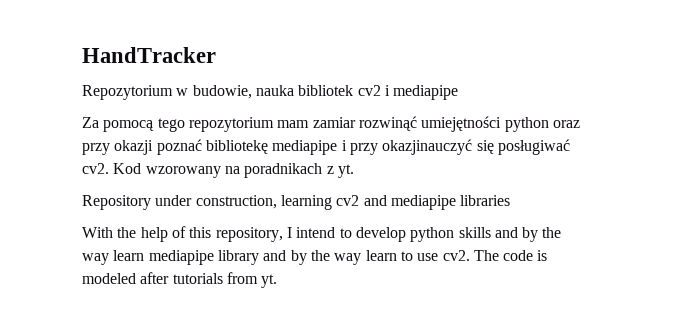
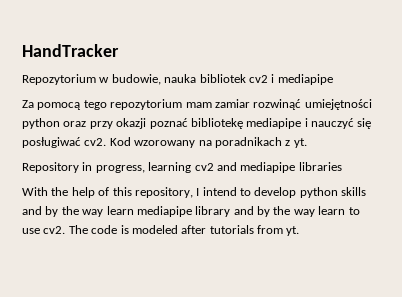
[349,139,473,155] przy okazjinauczyć -> [311,118,354,129] nauczyć
[155,195,277,209] under construction, -> [82,162,145,173] in progress,

